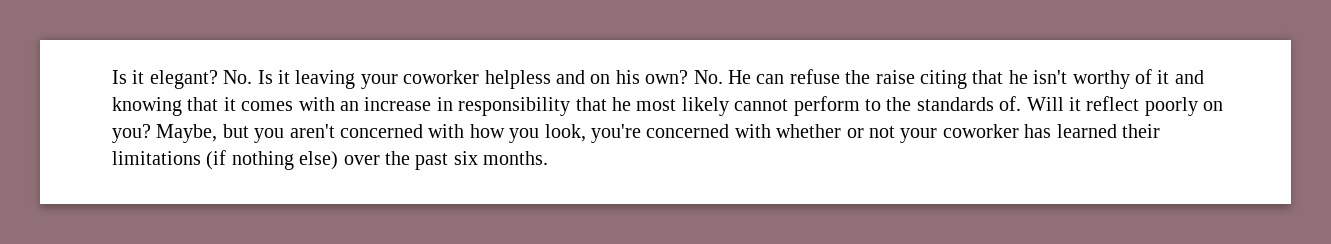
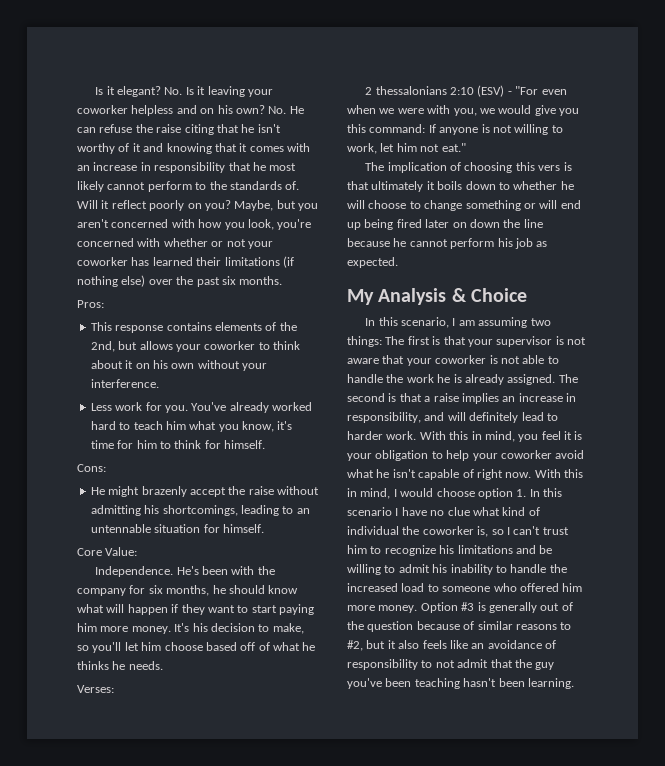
(549, 158) none -> [77,300,104,308] [90,322,297,333] [90,341,300,352] [90,360,267,371] [90,379,159,388] [90,402,312,413] [90,421,293,432] [90,440,265,449] [77,464,106,472] [90,486,319,497] [90,505,310,516] [90,524,264,533] [77,547,138,556] [95,566,275,577] [77,585,299,596] [77,604,314,615] [77,623,304,634] [77,642,316,653] [77,661,163,670] [77,685,114,693] [365,85,567,97] [347,105,579,116] [347,124,563,135] [347,143,466,154] [365,162,572,173] [347,181,574,192] [347,200,581,211] [347,219,543,230] [347,238,548,249] [347,257,398,268] [347,288,527,305] [365,317,551,328] [347,336,586,347] [347,355,559,366] [347,374,578,385] [347,393,576,404] [347,412,558,423] [347,431,583,442] [347,450,585,461] [347,469,583,480] [347,488,562,499] [347,507,540,516] [347,526,569,537] [347,545,553,556] [347,564,567,575] [347,583,583,592] [347,602,573,613] [347,621,572,632] [347,640,556,651] [347,659,555,670] [347,678,574,689] // Pros: // This response contains elements of the 2nd, but allows your coworker to think about it on his own without your interference. // Less work for you. You've already worked hard to teach him what you know, it's time for him to think for himself. // Cons: // He might brazenly accept the raise without admitting his shortcomings, leading to an untennable situation for himself. // Core Value: // Independence. He's been with the company for six months, he should know what will happen if they want to start paying him more money. It's his decision to make, so you'll let him choose based off of what he thinks he needs. // Verses: // 2 thessalonians 2:10 (ESV) - "For even when we were with you, we would give you this command: If anyone is not willing to work, let him not eat." // The implication of choosing this vers is that ultimately it boils down to whether he will choose to change something or will end up being fired later on down the line because he cannot perform his job as expected. // My Analysis & Choice // In this scenario, I am assuming two things: The first is that your supervisor is not aware that your coworker is not able to handle the work he is already assigned. The second is that a raise implies an increase in responsibility, and will definitely lead to harder work. With this in mind, you feel it is your obligation to help your coworker avoid what he isn't capable of right now. With this in mind, I would choose option 1. In this scenario I have no clue what kind of individual the coworker is, so I can't trust him to recognize his limitations and be willing to admit his inability to handle the increased load to someone who offered him more money. Option #3 is generally out of the question because of similar reasons to #2, but it also feels like an avoidance of responsibility to not admit that the guy you've been teaching hasn't been learning.

